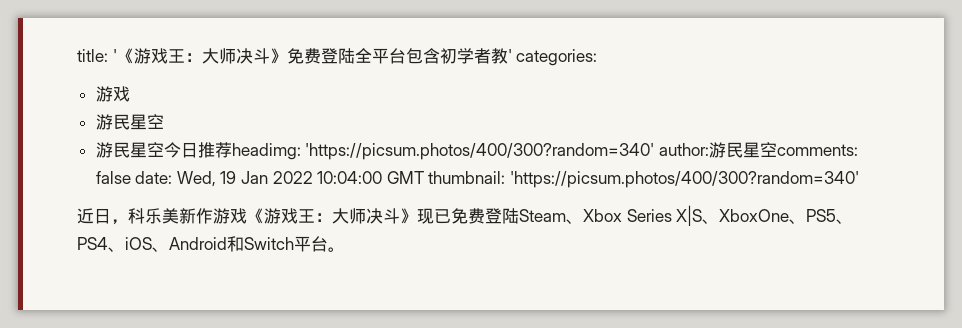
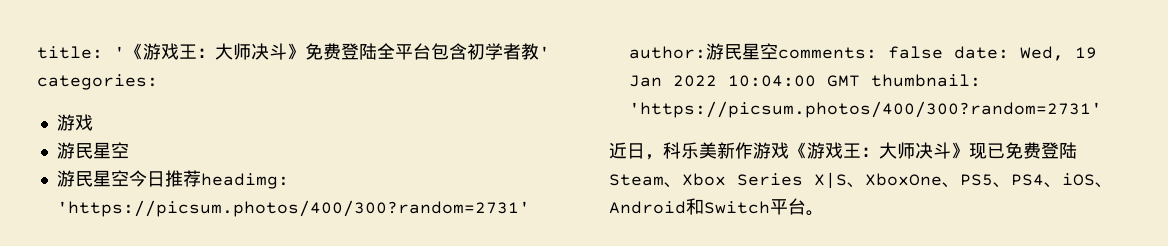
[305,143,655,160] 'https://picsum.photos/400/300?random=340' -> [56,200,530,217] 'https://picsum.photos/400/300?random=2731'
[510,171,860,188] 'https://picsum.photos/400/300?random=340' -> [628,101,1102,118] 'https://picsum.photos/400/300?random=2731'

